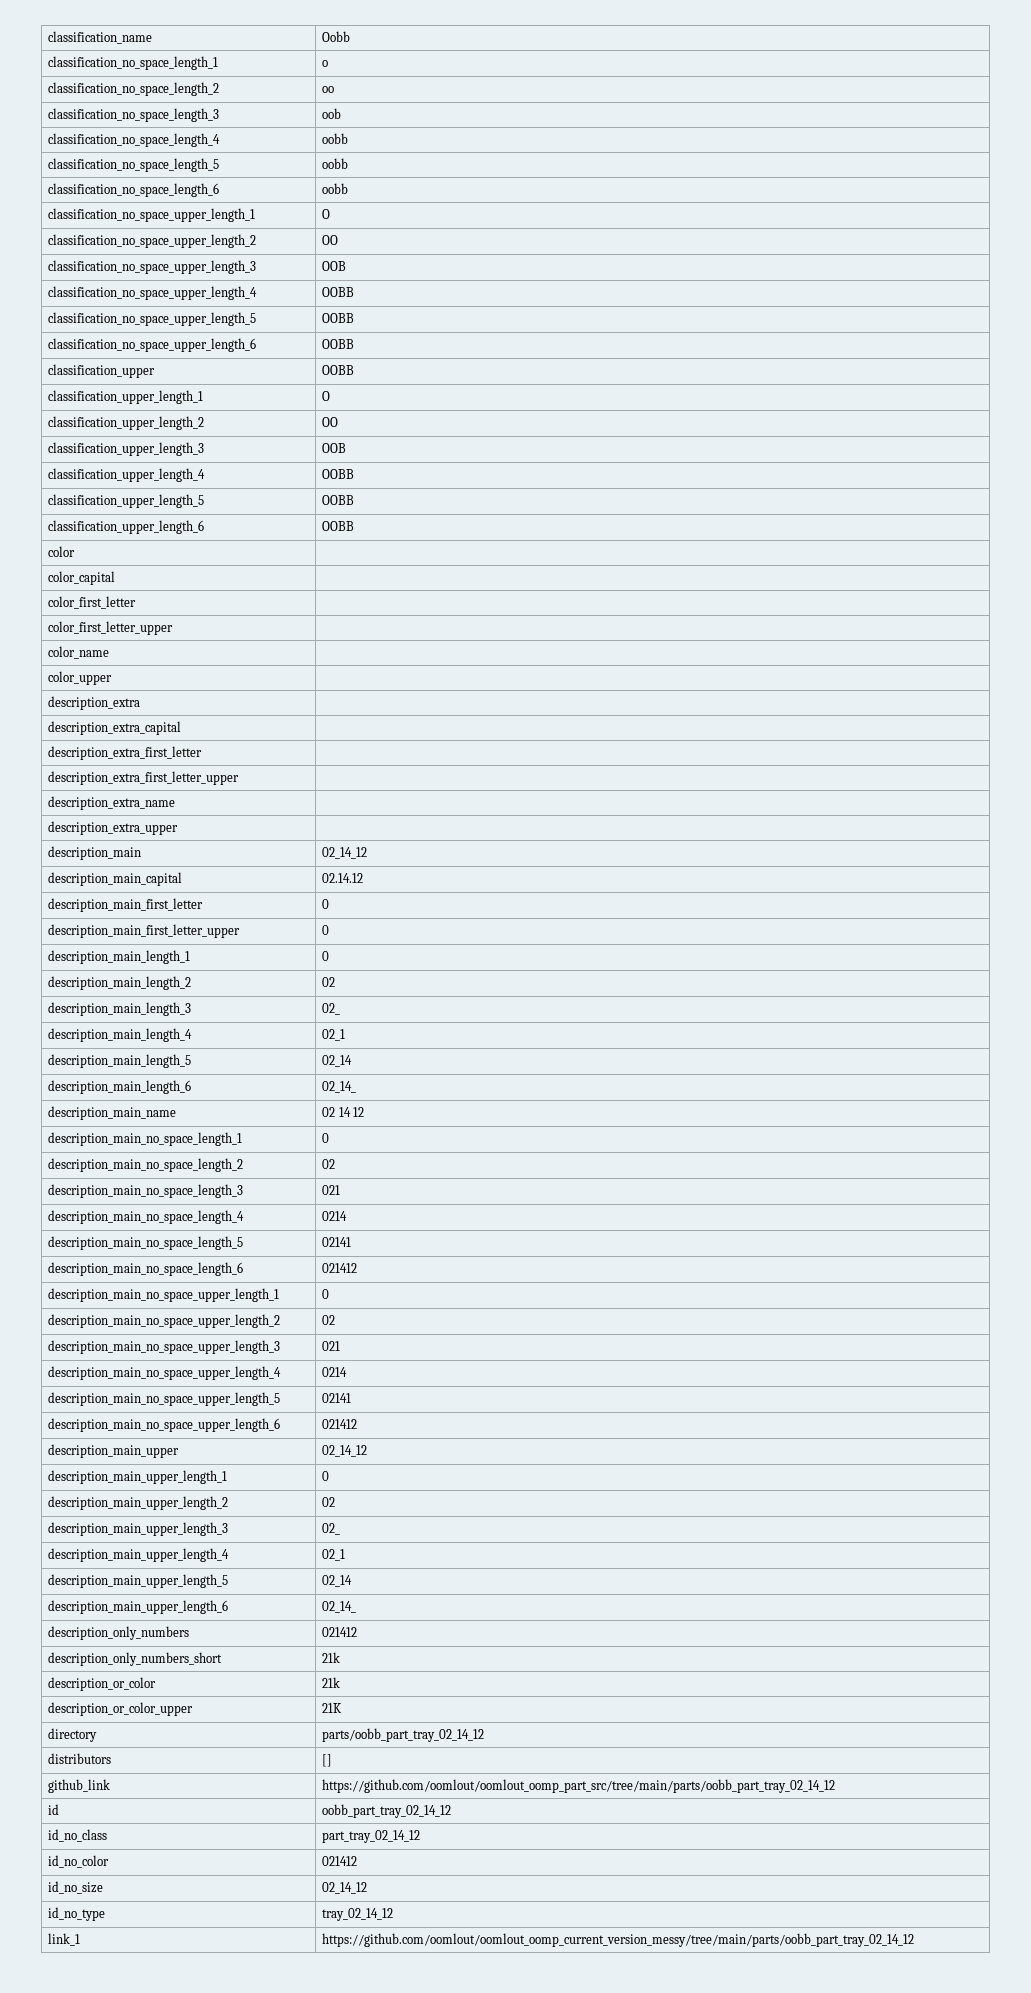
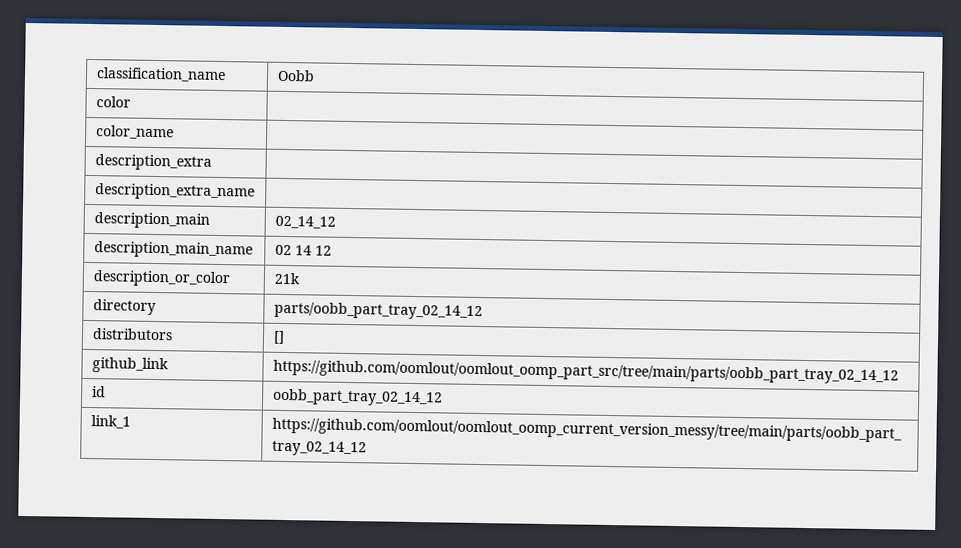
[48,56,219,70] [322,60,329,67] [48,82,220,96] [322,86,335,93] [48,108,220,122] [322,108,342,119] [48,133,221,147] [322,133,349,144] [48,158,220,172] [322,158,349,169] [48,183,220,197] [322,183,349,194] [48,208,256,222] [322,209,331,219] [48,234,257,248] [322,235,339,245] [48,260,257,274] [322,261,347,271] [48,286,258,300] [322,287,355,297] [48,312,257,326] [322,313,355,323] [48,338,257,352] [322,339,355,349] [48,364,156,378] [322,365,355,375] [48,390,204,404] [322,391,331,401] [48,416,205,430] [322,417,339,427] [48,442,205,456] [322,443,347,453] [48,468,206,482] [322,469,355,479] [48,494,205,508] [322,495,355,505] [48,520,205,534] [322,521,355,531] [48,546,76,557] [48,571,116,585] [48,596,137,609] [48,621,174,635] classification_no_space_length_1 | o // classification_no_space_length_2 | oo // classification_no_space_length_3 | oob // classification_no_space_length_4 | oobb // classification_no_space_length_5 | oobb // classification_no_space_length_6 | oobb // classification_no_space_upper_length_1 | O // classification_no_space_upper_length_2 | OO // classification_no_space_upper_length_3 | OOB // classification_no_space_upper_length_4 | OOBB // classification_no_space_upper_length_5 | OOBB // classification_no_space_upper_length_6 | OOBB // classification_upper | OOBB // classification_upper_length_1 | O // classification_upper_length_2 | OO // classification_upper_length_3 | OOB // classification_upper_length_4 | OOBB // classification_upper_length_5 | OOBB // classification_upper_length_6 | OOBB // color | // color_capital | // color_first_letter | // color_first_letter_upper -> [95,96,131,108] color
[48,671,113,685] // color_upper | -> (174, 132) none
[48,721,182,735] [48,746,203,760] [48,771,240,785] // description_extra_capital | // description_extra_first_letter | // description_extra_first_letter_upper | -> (212, 162) none
[48,821,179,835] // description_extra_upper | -> (255, 192) none
[48,872,183,886] [322,873,364,883] [48,898,204,912] [322,899,330,909] [48,924,241,938] [322,925,330,935] [48,950,191,964] [322,951,330,961] [48,976,192,990] [322,977,336,987] [48,1002,192,1016] [322,1003,341,1015] [48,1028,193,1042] [322,1029,346,1041] [48,1054,192,1068] [322,1055,353,1067] [48,1080,192,1094] [322,1081,357,1093] [48,1106,177,1120] [322,1107,365,1117] [48,1132,243,1146] [322,1133,330,1143] [48,1158,244,1172] [322,1159,336,1169] [48,1184,244,1198] [322,1185,341,1195] [48,1210,245,1224] [322,1211,348,1221] [48,1236,244,1250] [322,1237,352,1247] [48,1262,244,1276] [322,1263,358,1273] [48,1288,280,1302] [322,1289,330,1299] [48,1314,281,1328] [322,1315,336,1325] [48,1340,281,1354] [322,1341,341,1351] [48,1366,282,1380] [322,1367,348,1377] [48,1392,281,1406] [322,1393,352,1403] [48,1418,281,1432] [322,1419,358,1429] [48,1444,180,1458] [322,1445,368,1457] [48,1470,228,1484] [322,1471,330,1481] [48,1496,229,1510] [322,1497,336,1507] [48,1522,229,1536] [322,1523,341,1535] [48,1548,230,1562] [322,1549,346,1561] [48,1574,229,1588] [322,1575,353,1587] [48,1600,229,1614] [322,1601,357,1613] [48,1626,190,1640] [322,1627,358,1637] [48,1652,223,1666] [322,1652,341,1663] description_main_capital | 02.14.12 // description_main_first_letter | 0 // description_main_first_letter_upper | 0 // description_main_length_1 | 0 // description_main_length_2 | 02 // description_main_length_3 | 02_ // description_main_length_4 | 02_1 // description_main_length_5 | 02_14 // description_main_length_6 | 02_14_ // description_main_name | 02 14 12 // description_main_no_space_length_1 | 0 // description_main_no_space_length_2 | 02 // description_main_no_space_length_3 | 021 // description_main_no_space_length_4 | 0214 // description_main_no_space_length_5 | 02141 // description_main_no_space_length_6 | 021412 // description_main_no_space_upper_length_1 | 0 // description_main_no_space_upper_length_2 | 02 // description_main_no_space_upper_length_3 | 021 // description_main_no_space_upper_length_4 | 0214 // description_main_no_space_upper_length_5 | 02141 // description_main_no_space_upper_length_6 | 021412 // description_main_upper | 02_14_12 // description_main_upper_length_1 | 0 // description_main_upper_length_2 | 02 // description_main_upper_length_3 | 02_ // description_main_upper_length_4 | 02_1 // description_main_upper_length_5 | 02_14 // description_main_upper_length_6 | 02_14_ // description_only_numbers | 021412 // description_only_numbers_short | 21k -> [93,241,253,259] [274,244,332,256] description_main_name | 02 14 12
[48,1702,194,1716] [322,1703,343,1713] // description_or_color_upper | 21K -> (300, 278) none
[48,1829,108,1842] [322,1830,421,1843] [48,1855,110,1868] [322,1856,358,1866] [48,1881,104,1894] [322,1882,368,1894] [48,1907,106,1921] [322,1908,394,1921] // id_no_class | part_tray_02_14_12 // id_no_color | 021412 // id_no_size | 02_14_12 // id_no_type | tray_02_14_12 -> (443, 397) none

